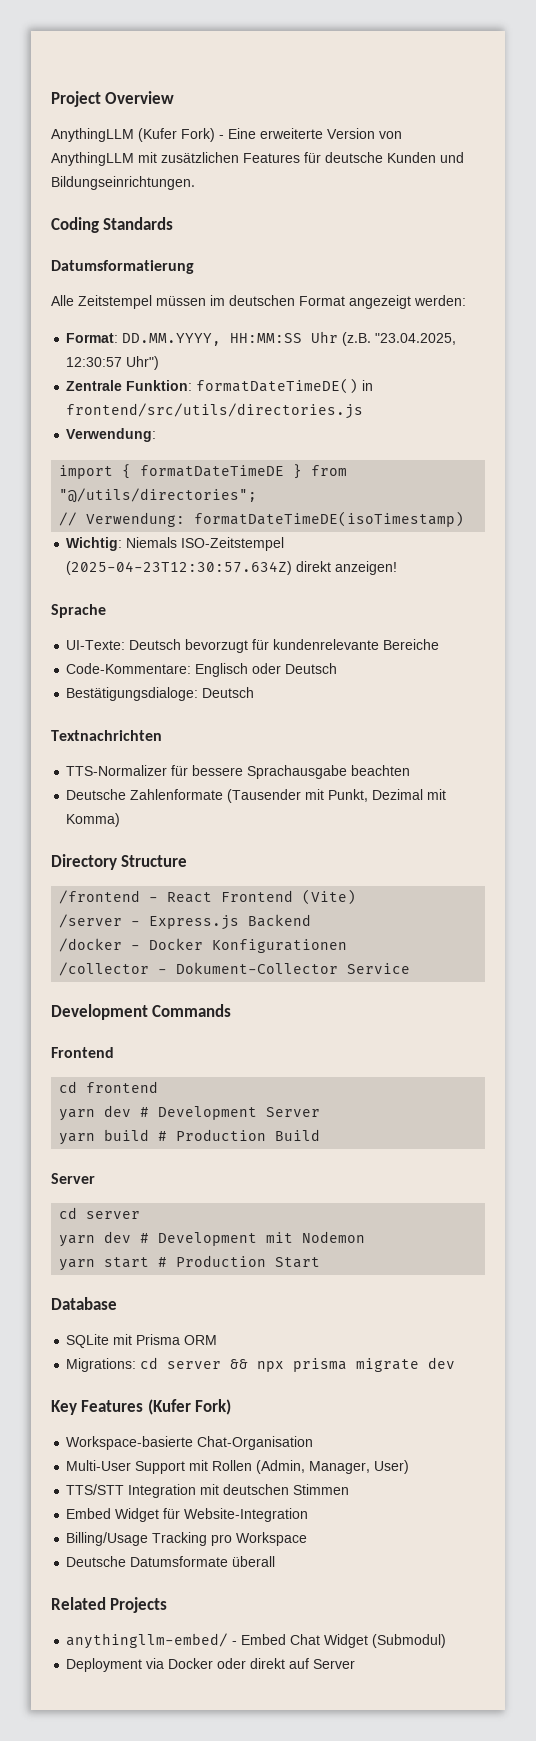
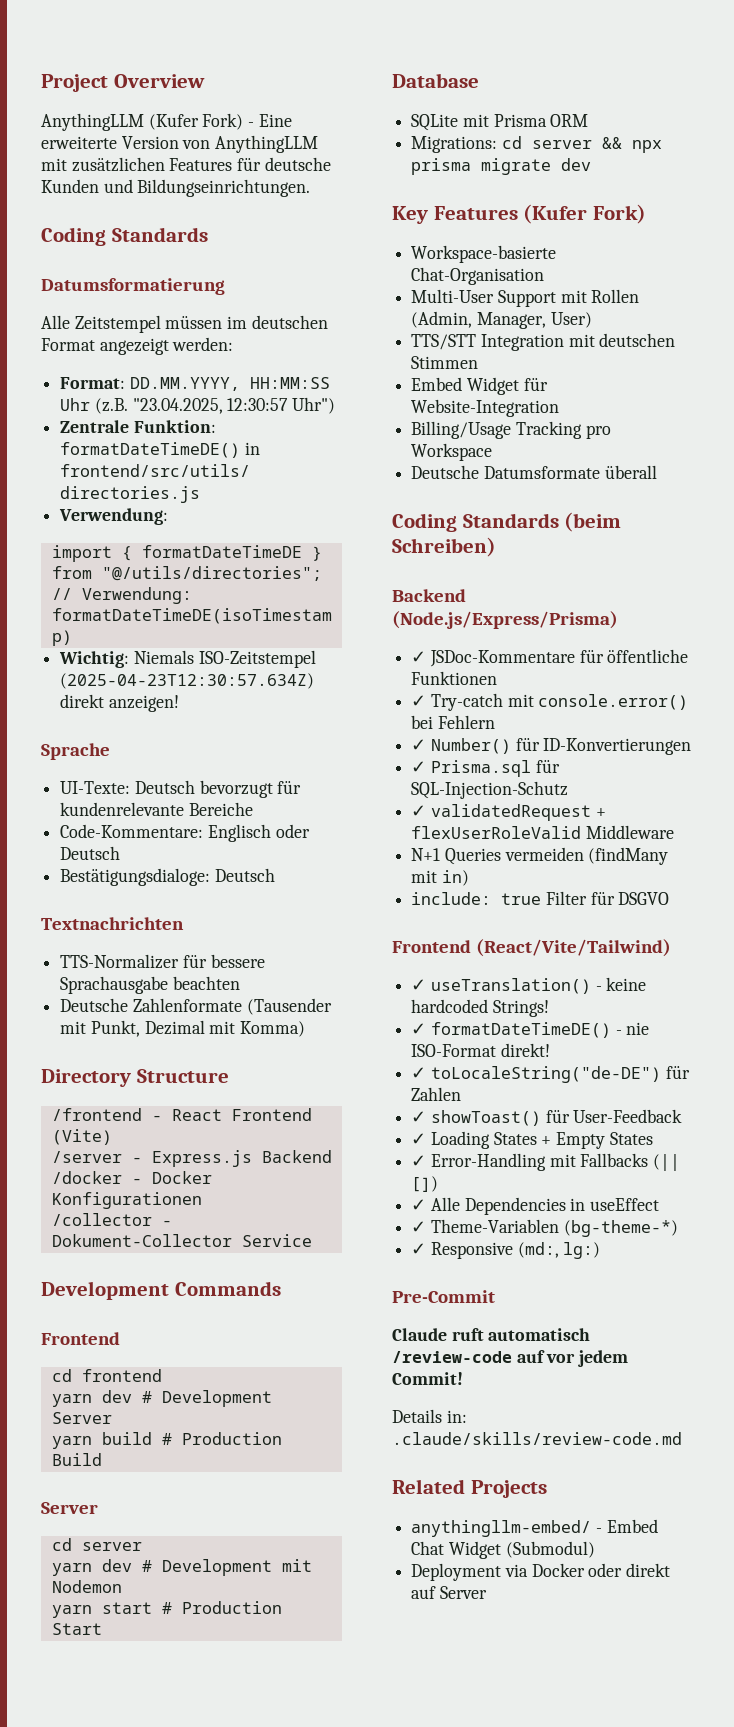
(276, 1561) none -> [392,512,622,532] [392,537,496,557] [392,589,466,602] [392,611,618,629] [411,649,689,667] [411,671,498,685] [411,693,689,711] [411,715,495,729] [411,738,692,755] [411,760,560,777] [411,781,569,799] [411,804,606,821] [411,825,674,839] [411,847,669,865] [411,870,469,886] [411,891,670,905] [392,939,672,957] [411,977,647,994] [411,999,549,1017] [411,1022,650,1038] [411,1043,550,1057] [411,1066,690,1083] [411,1087,462,1101] [411,1109,683,1126] [411,1131,653,1149] [411,1153,681,1171] [411,1176,439,1192] [411,1197,660,1215] [411,1219,678,1237] [411,1242,601,1259] [392,1290,495,1303] [392,1328,591,1341] [392,1350,629,1367] [392,1372,463,1385] [392,1409,467,1423] [392,1432,682,1445] // Coding Standards (beim Schreiben) // Backend (Node.js/Express/Prisma) // ✓ JSDoc-Kommentare für öffentliche Funktionen // ✓ Try-catch mit console.error() bei Fehlern // ✓ Number() für ID-Konvertierungen // ✓ Prisma.sql für SQL-Injection-Schutz // ✓ validatedRequest + flexUserRoleValid Middleware // N+1 Queries vermeiden (findMany mit in) // include: true Filter für DSGVO // Frontend (React/Vite/Tailwind) // ✓ useTranslation() - keine hardcoded Strings! // ✓ formatDateTimeDE() - nie ISO-Format direkt! // ✓ toLocaleString("de-DE") für Zahlen // ✓ showToast() für User-Feedback // ✓ Loading States + Empty States // ✓ Error-Handling mit Fallbacks (|| []) // ✓ Alle Dependencies in useEffect // ✓ Theme-Variablen (bg-theme-*) // ✓ Responsive (md:, lg:) // Pre-Commit // Claude ruft automatisch /review-code auf vor jedem Commit! // Details in: .claude/skills/review-code.md

